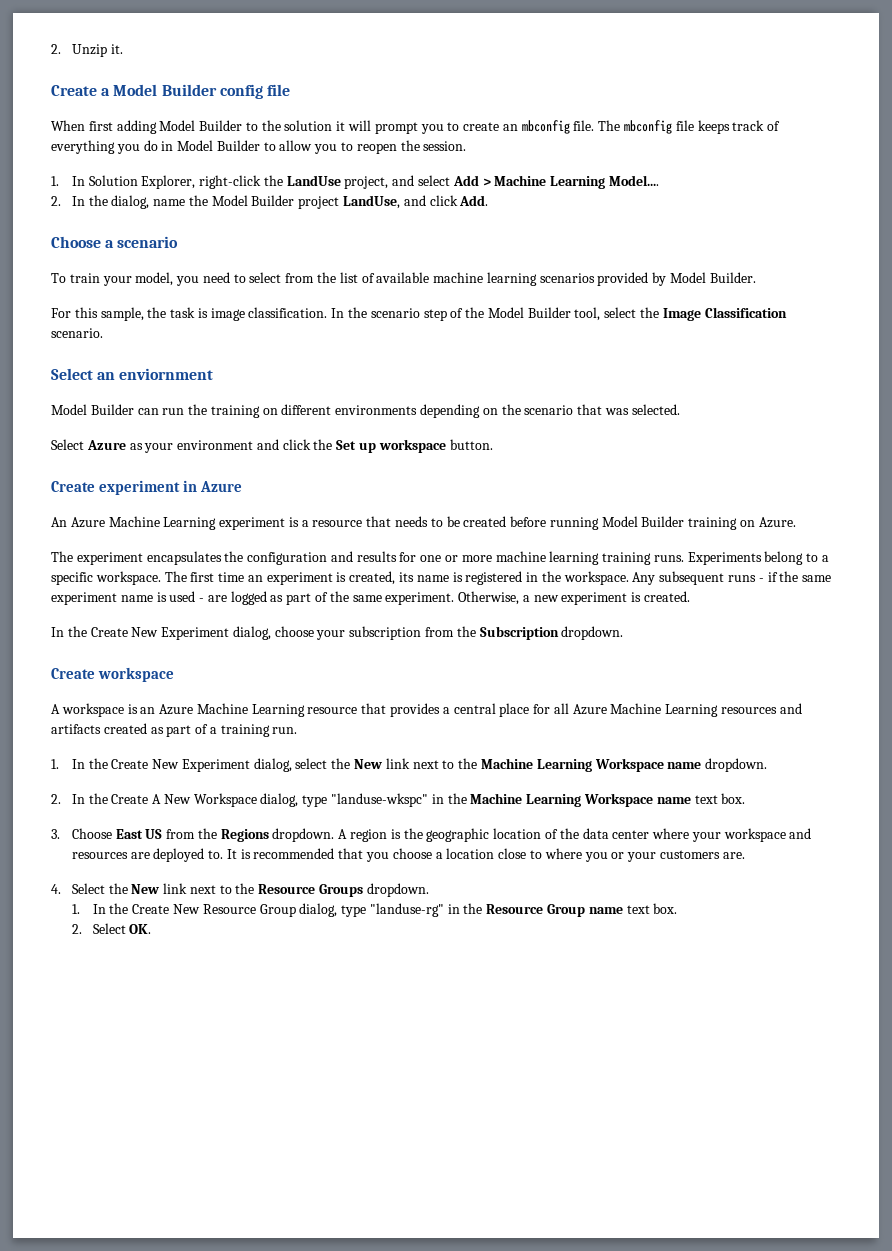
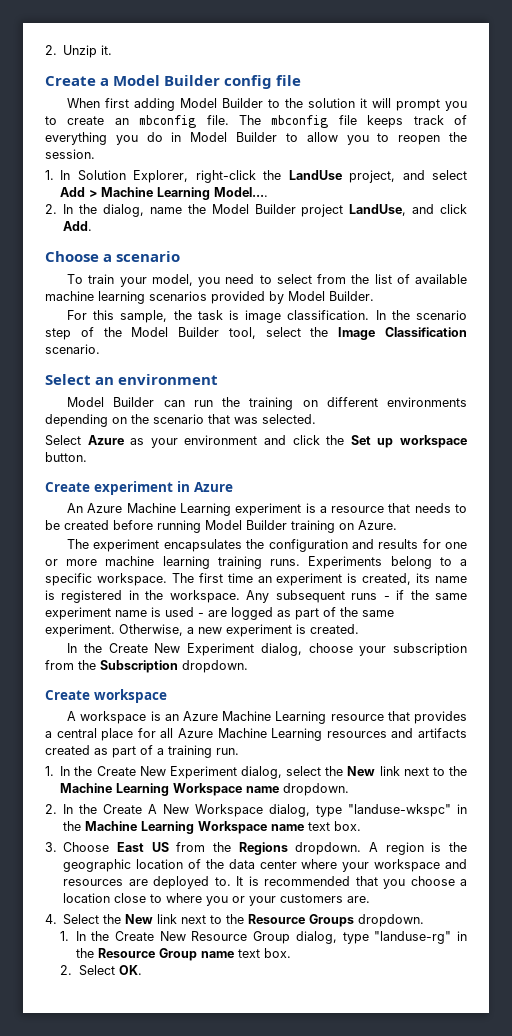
[119,368,214,380] enviornment -> [118,374,219,385] environment

